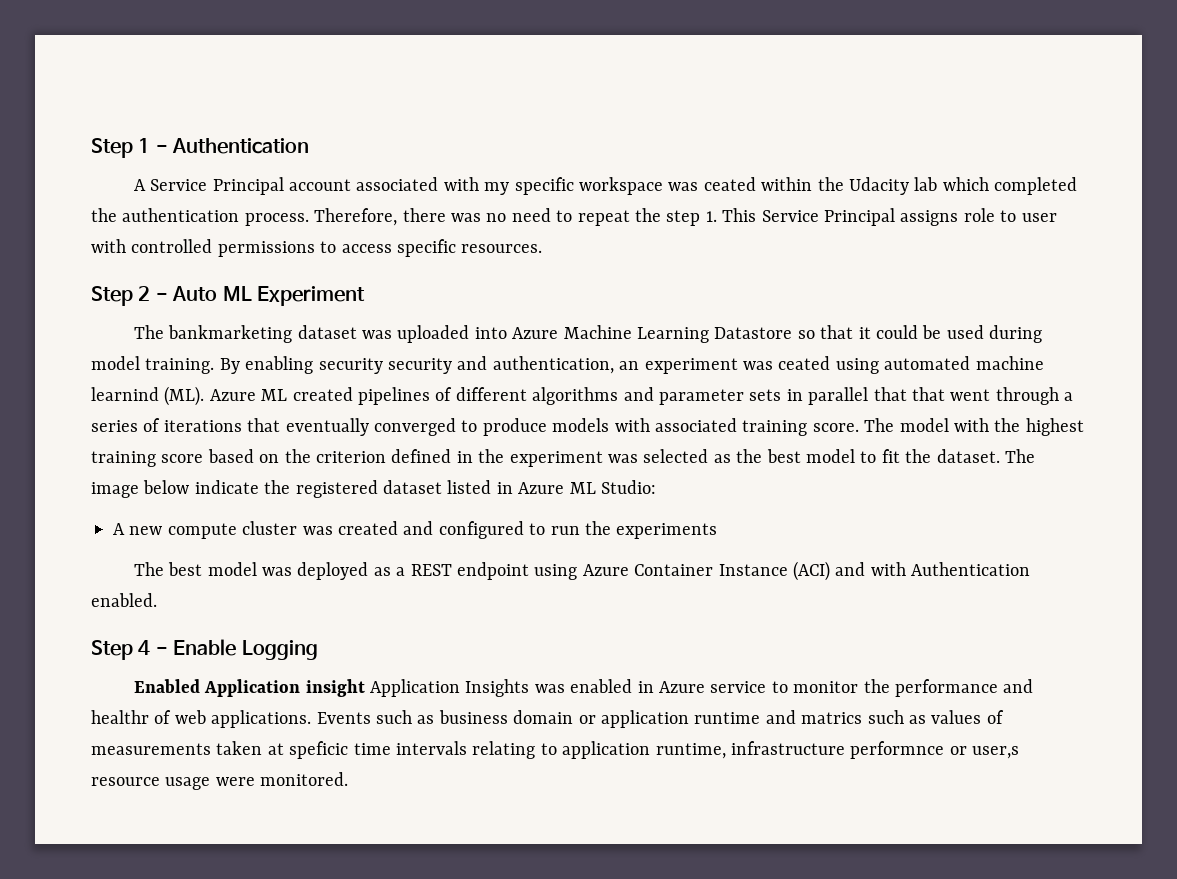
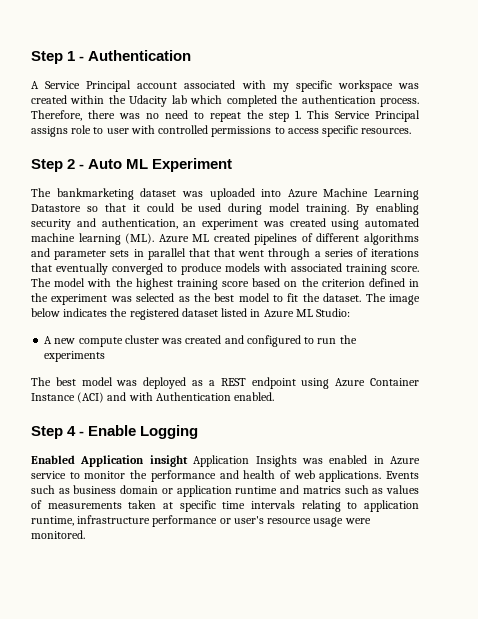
[703,177,756,191] ceated -> [31,95,67,104] created
[388,358,452,374] security -> (71, 224) none
[778,356,831,370] ceated -> [289,218,326,227] created
[91,387,159,401] learnind -> [78,233,121,245] learning
[194,480,259,494] indicate -> [63,308,108,317] indicates
[91,710,149,724] healthr -> [243,470,276,479] health
[289,741,349,759] speficic -> [179,500,216,512] specific
[850,741,1020,759] performnce or user,s -> [152,515,264,527] performance or user's

